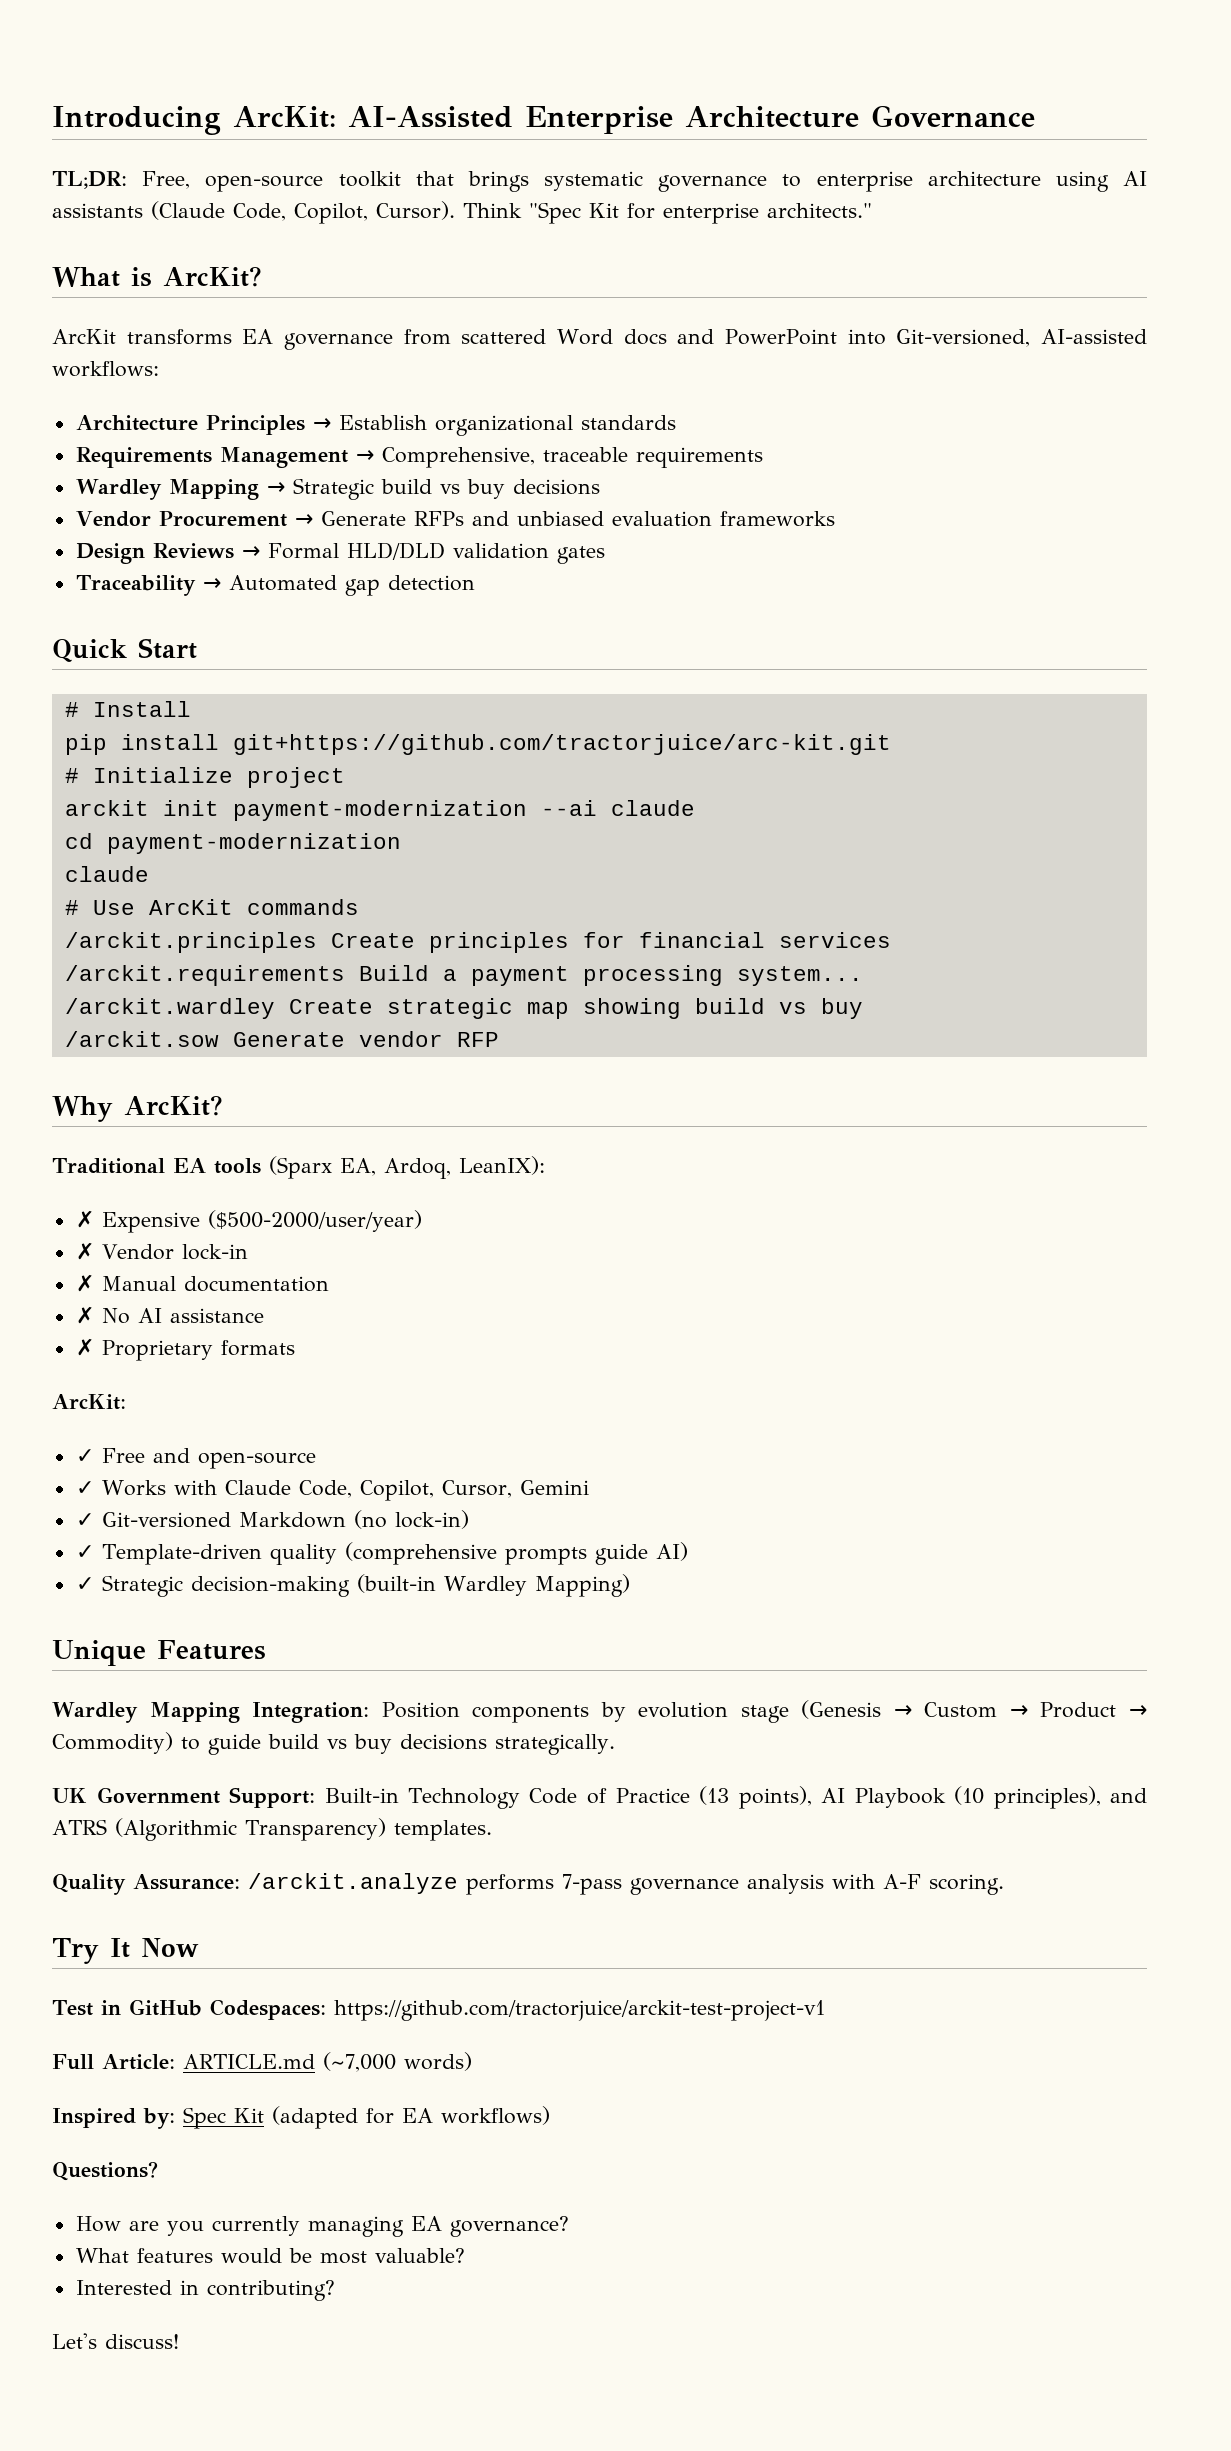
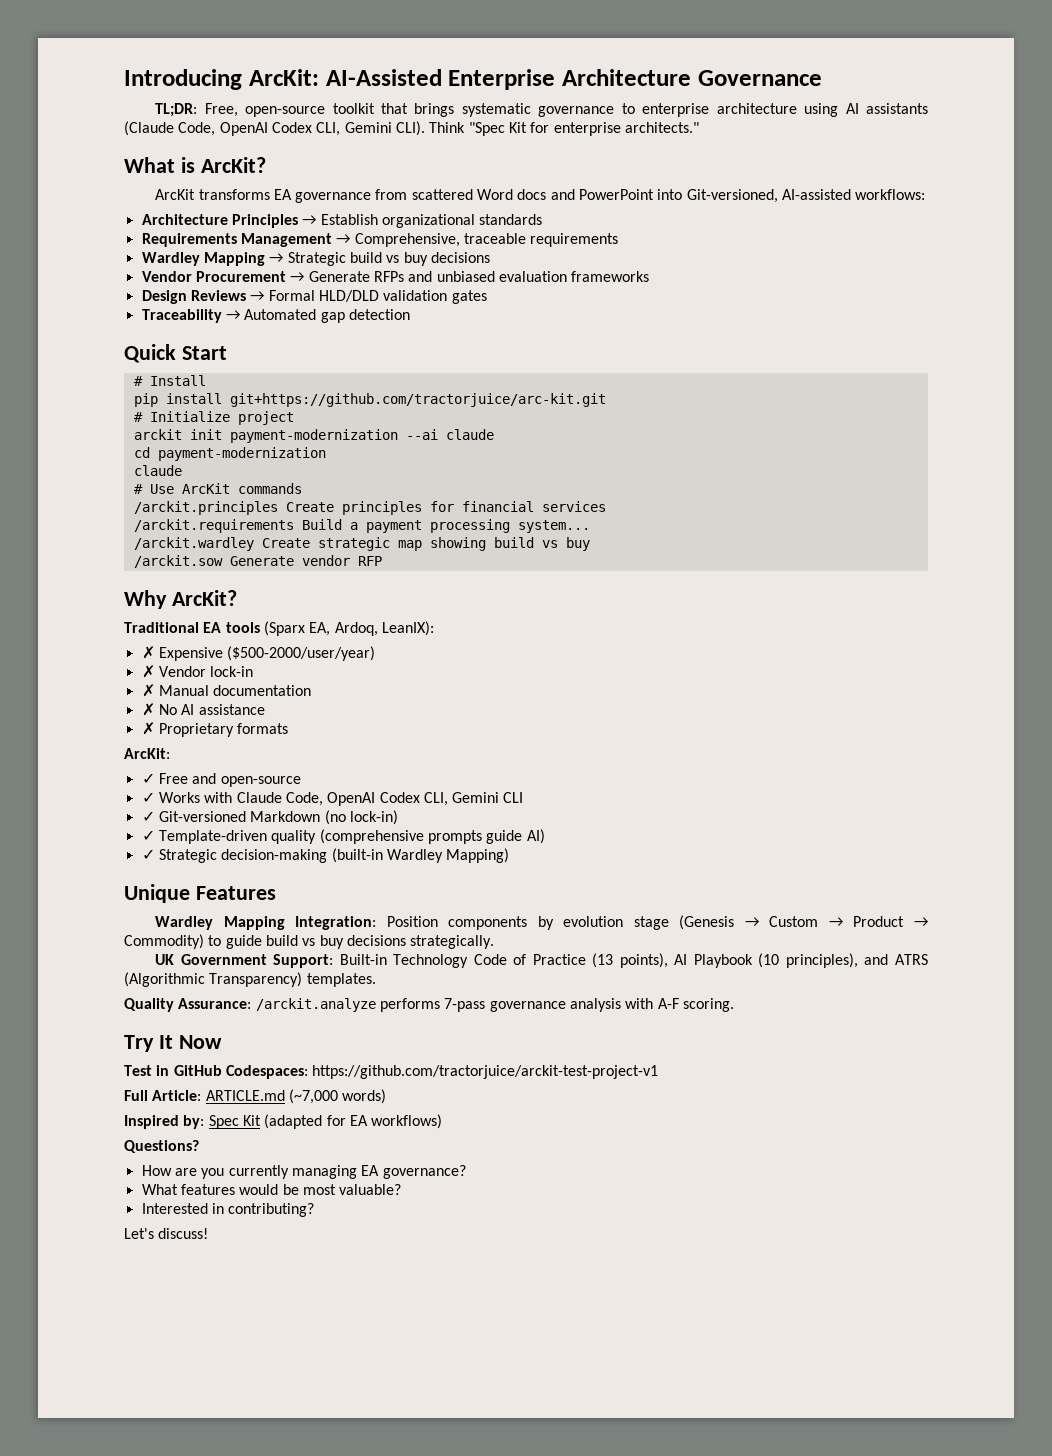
[294,201,455,224] Copilot, Cursor). -> [219,121,425,136] OpenAI Codex CLI, Gemini CLI).
[359,1480,589,1501] Copilot, Cursor, Gemini -> [327,792,524,806] OpenAI Codex CLI, Gemini CLI

